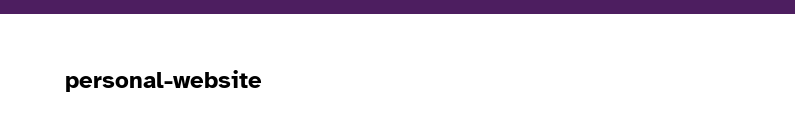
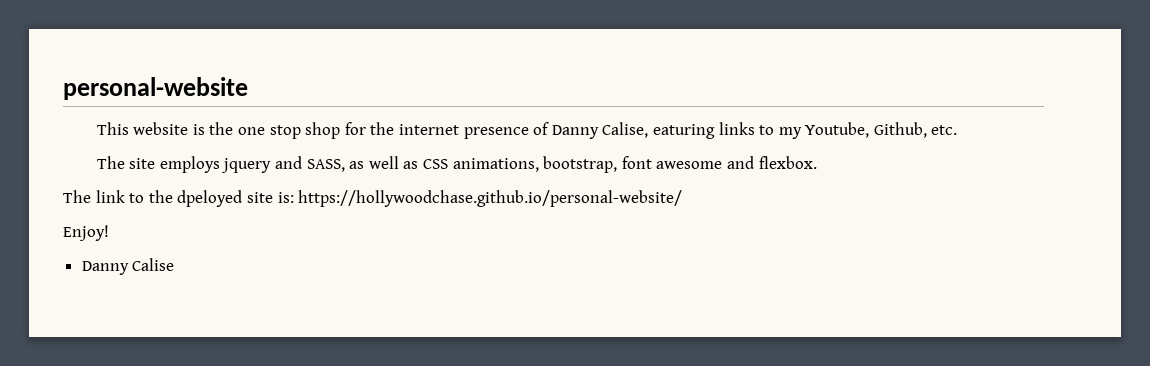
(262, 81) none -> [96,122,958,139] [96,156,817,173] [63,190,683,207] [63,225,109,241] [81,258,175,275] // This website is the one stop shop for the internet presence of Danny Calise, eaturing links to my Youtube, Github, etc. // The site employs jquery and SASS, as well as CSS animations, bootstrap, font awesome and flexbox. // The link to the dpeloyed site is: https://hollywoodchase.github.io/personal-website/ // Enjoy! // Danny Calise

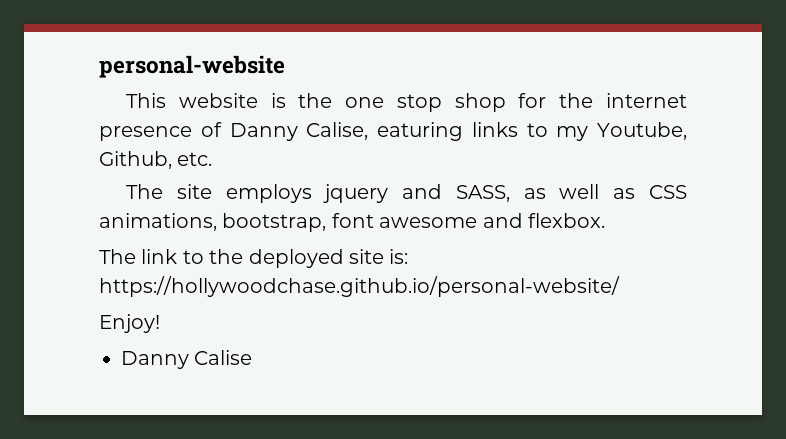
[177,190,243,207] dpeloyed -> [248,249,344,268] deployed

